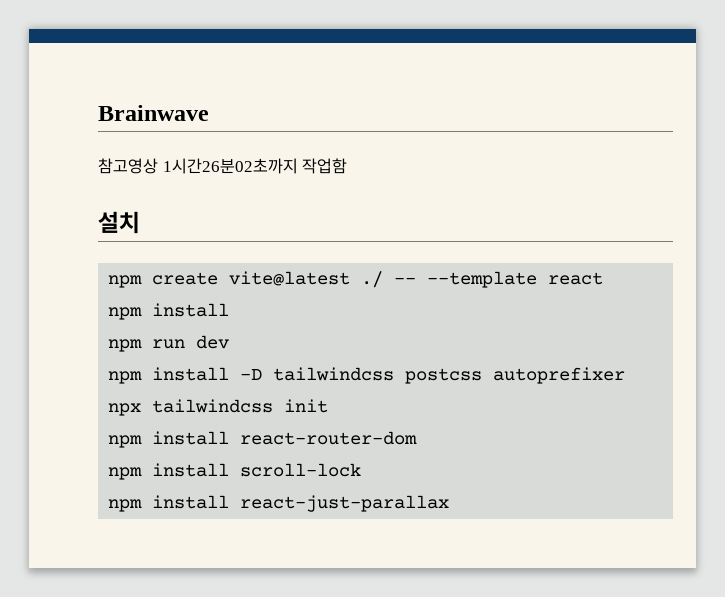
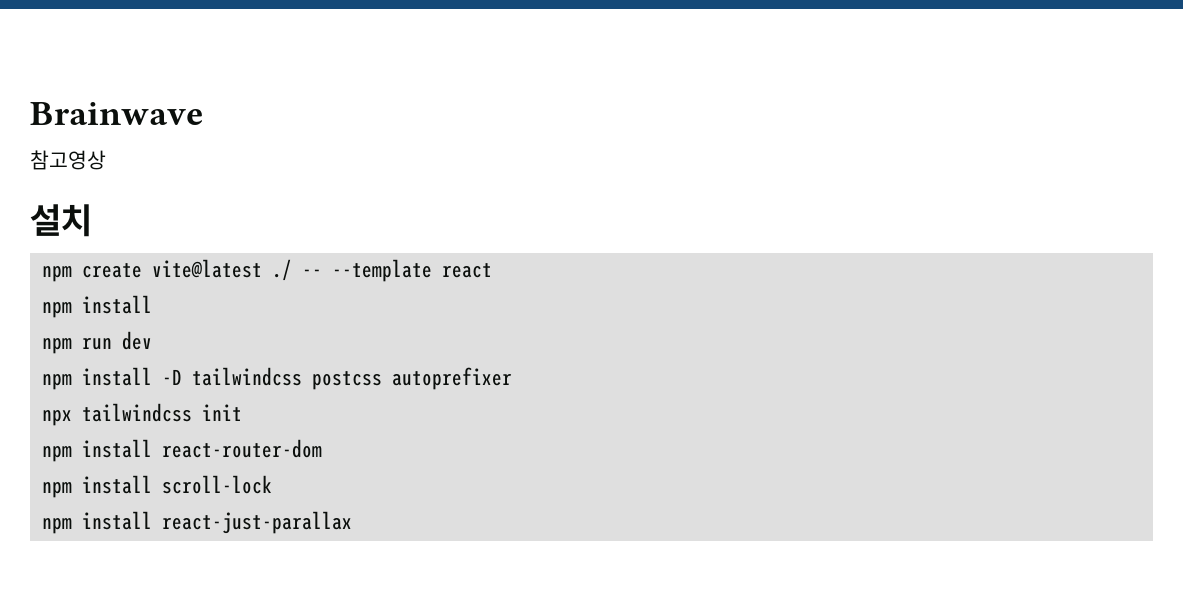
[162,158,348,174] 1시간26분02초까지 작업함 -> (106, 160) none

